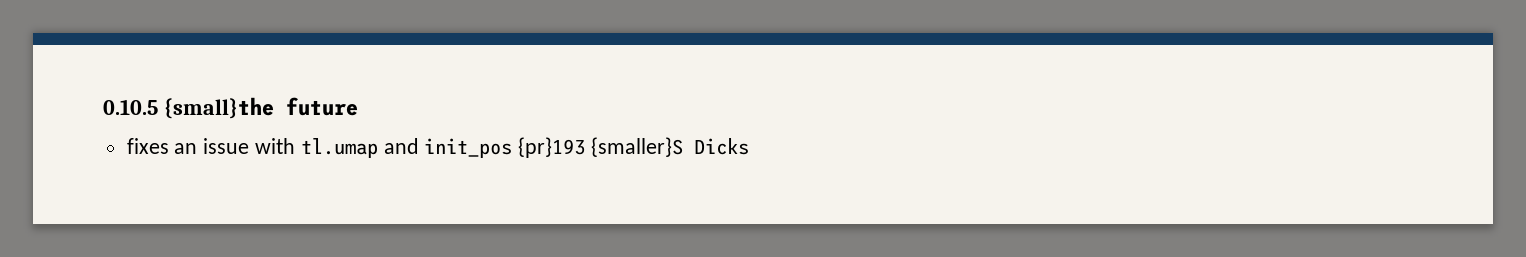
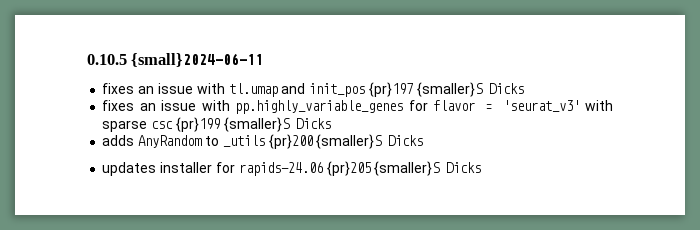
[163,97,358,119] {small}the future -> [131,53,264,67] {small}2024-06-11
[518,137,750,158] {pr}193 {smaller}S Dicks -> [368,82,524,97] [102,100,613,114] [102,117,331,132] [102,134,424,149] [102,161,482,176] {pr}197 {smaller}S Dicks // fixes an issue with pp.highly_variable_genes for flavor = 'seurat_v3' with sparse csc {pr}199 {smaller}S Dicks // adds AnyRandom to _utils {pr}200 {smaller}S Dicks // updates installer for rapids-24.06 {pr}205 {smaller}S Dicks

